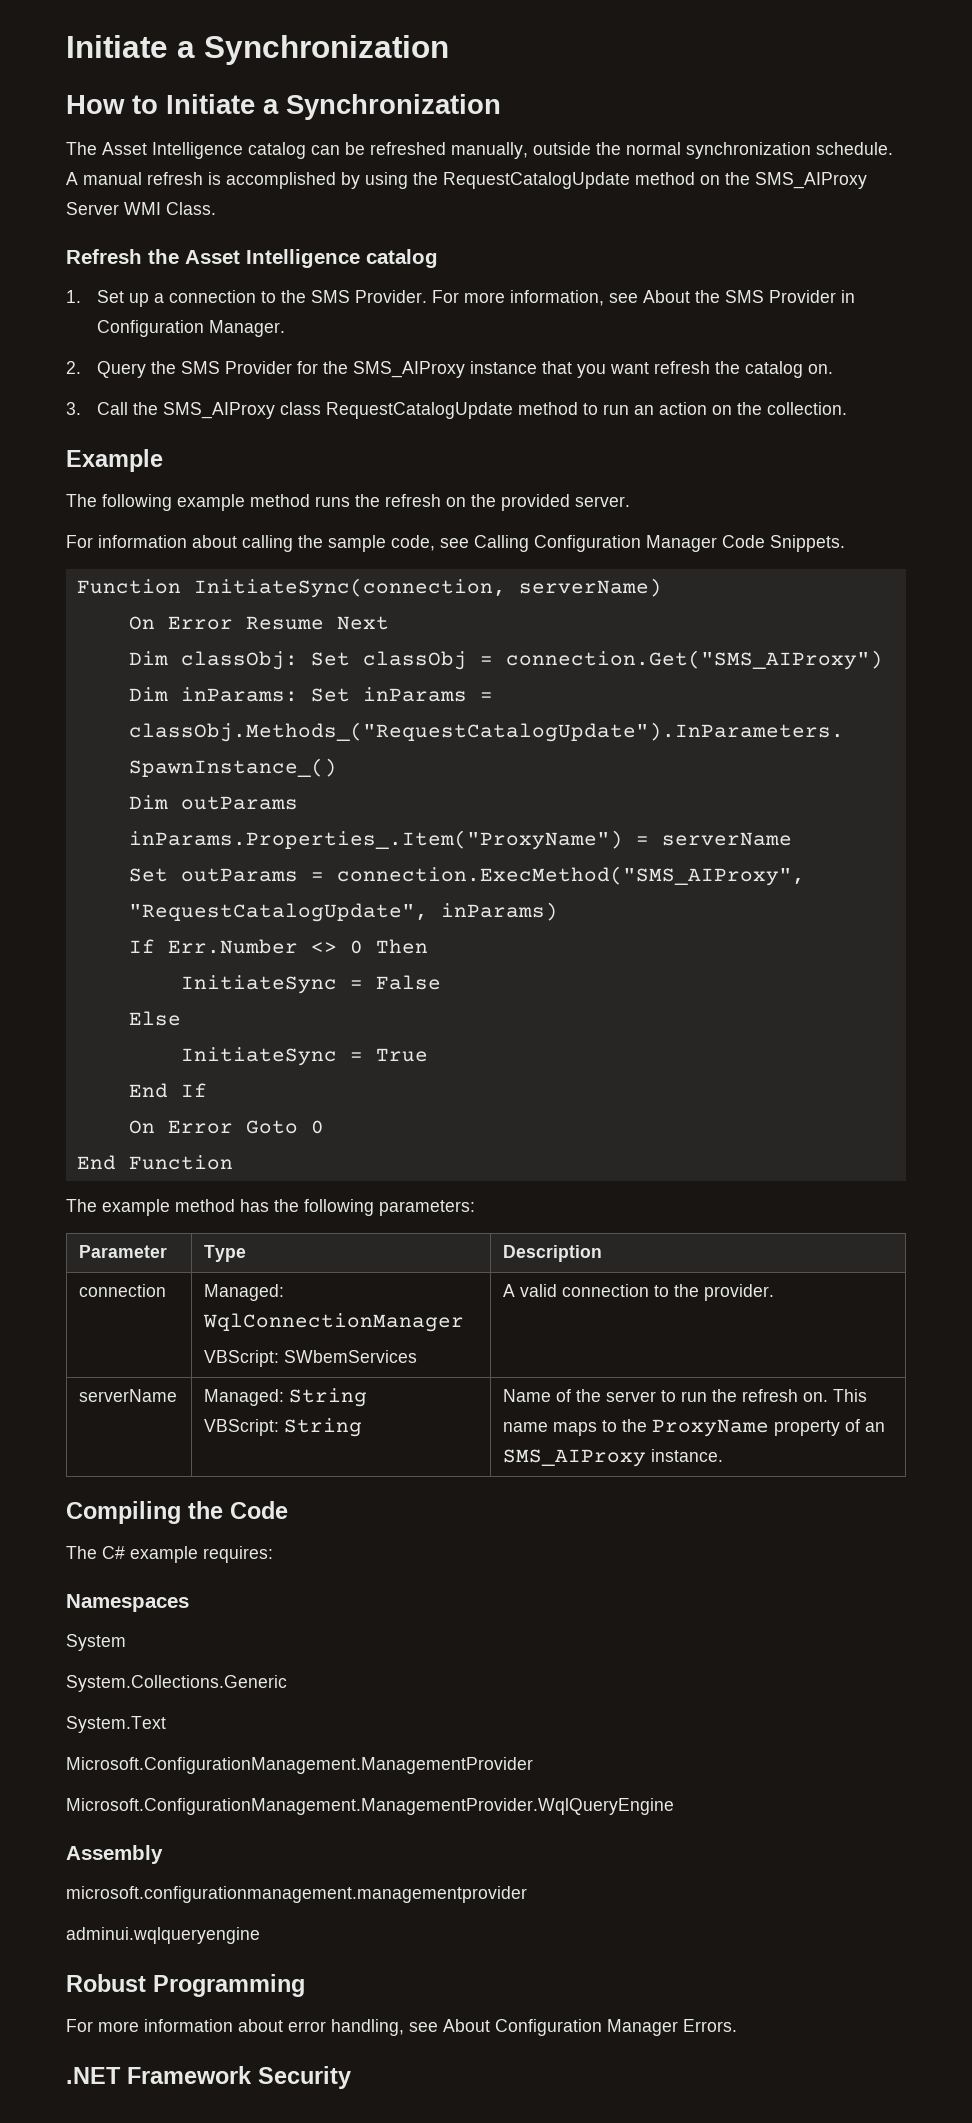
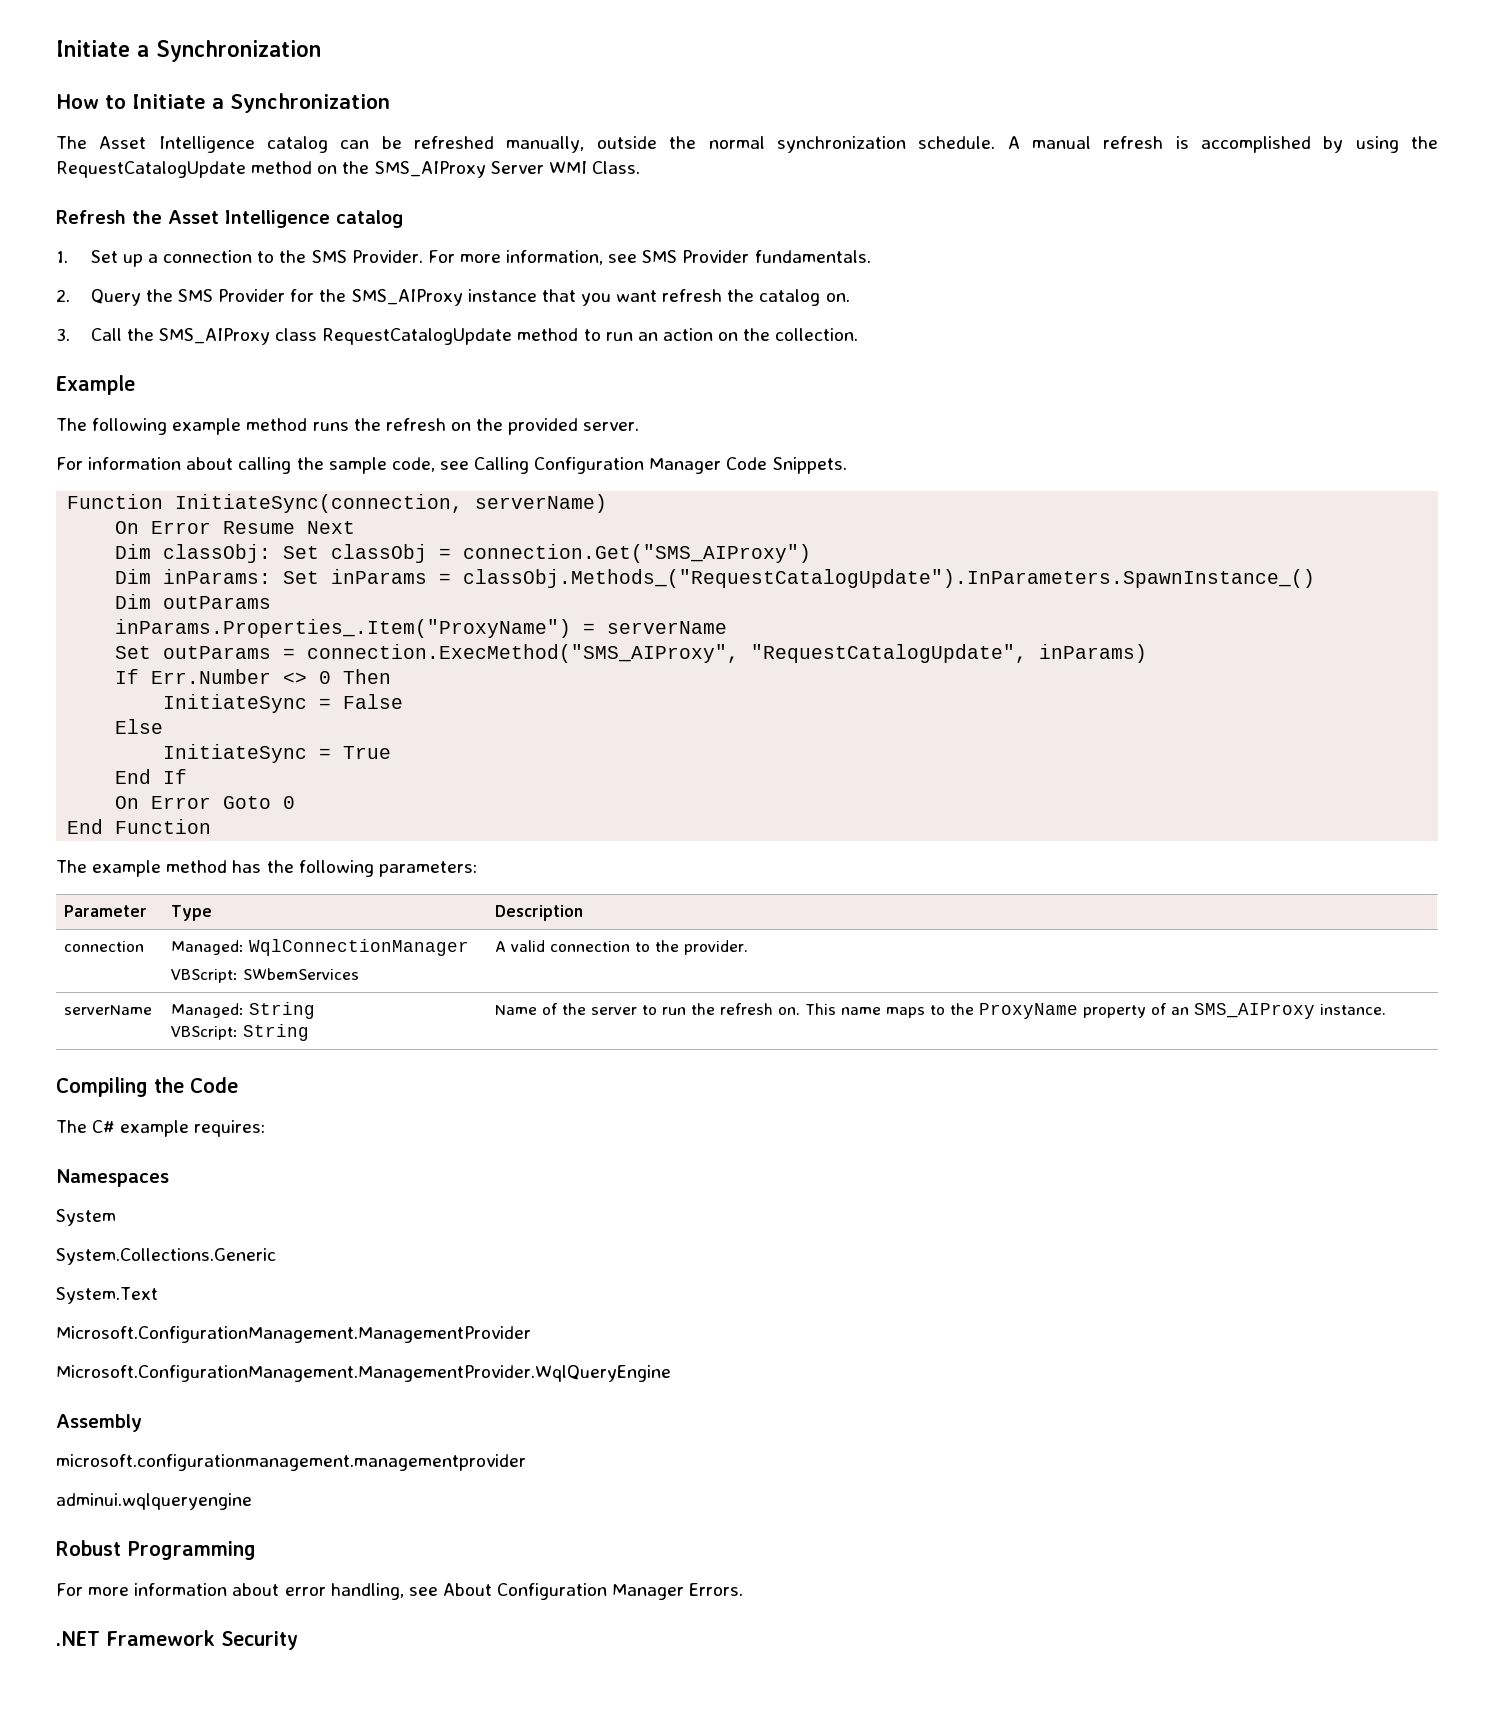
[642,290,855,303] [96,320,285,337] About the SMS Provider in Configuration Manager. -> [642,250,871,263] SMS Provider fundamentals.

